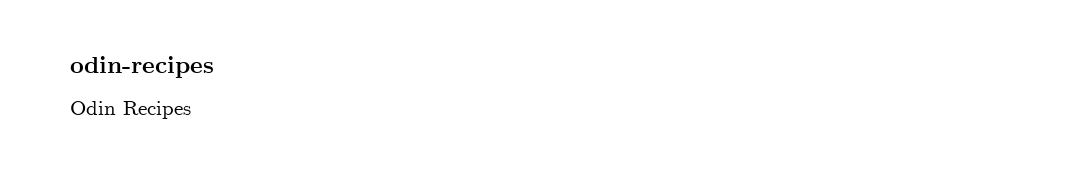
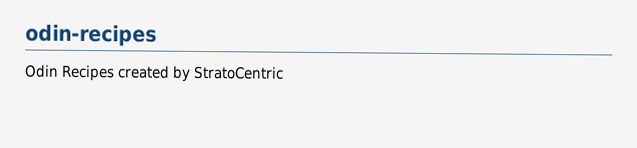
(191, 110) none -> [117,65,285,82] created by StratoCentric

